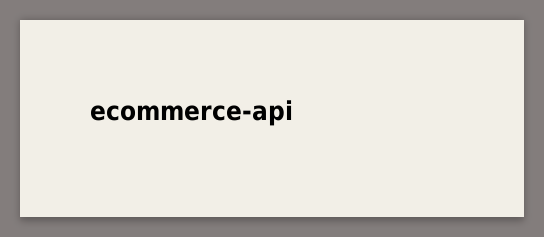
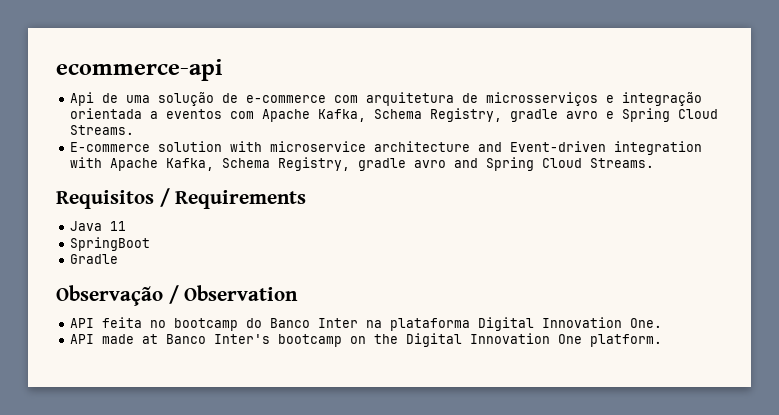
(293, 113) none -> [70,92,703,106] [70,108,719,122] [70,125,135,135] [70,141,703,155] [70,157,655,171] [56,188,307,209] [70,221,127,231] [70,237,151,251] [70,254,119,264] [56,285,299,306] [70,317,663,331] [70,333,663,347] // Api de uma solução de e-commerce com arquitetura de microsserviços e integração orientada a eventos com Apache Kafka, Schema Registry, gradle avro e Spring Cloud Streams. // E-commerce solution with microservice architecture and Event-driven integration with Apache Kafka, Schema Registry, gradle avro and Spring Cloud Streams. // Requisitos / Requirements // Java 11 // SpringBoot // Gradle // Observação / Observation // API feita no bootcamp do Banco Inter na plataforma Digital Innovation One. // API made at Banco Inter's bootcamp on the Digital Innovation One platform.

